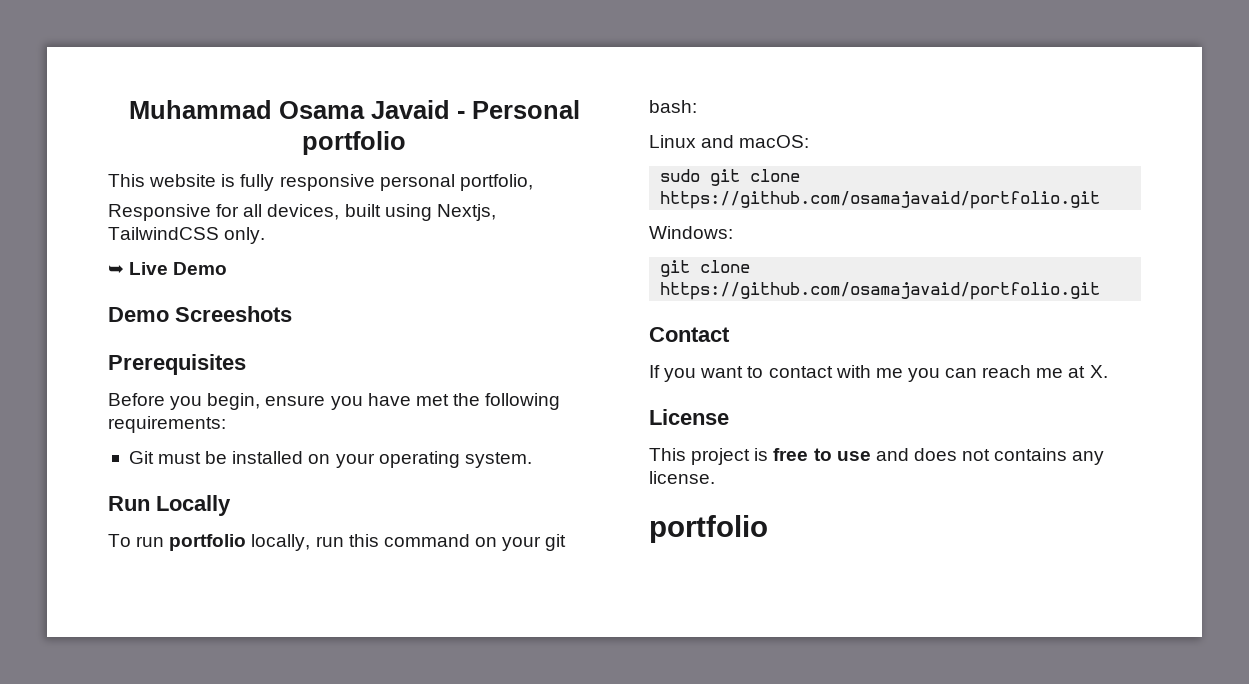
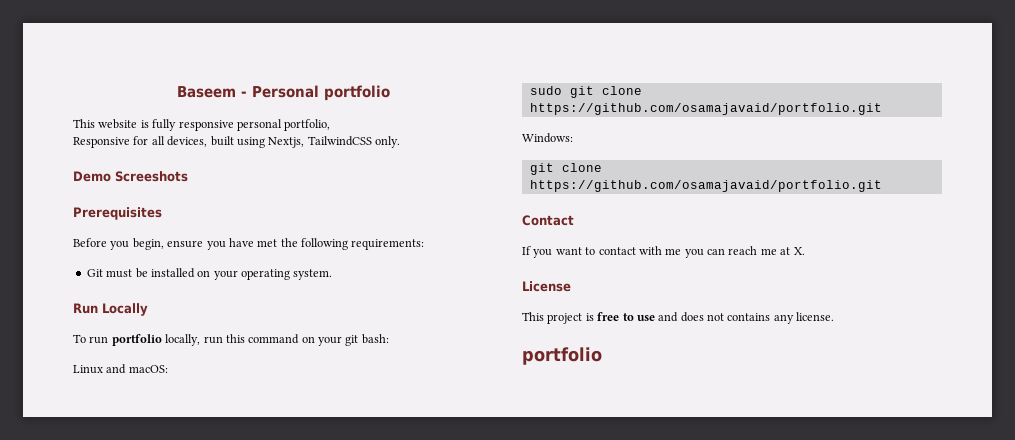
[128,100,450,119] Muhammad Osama Javaid -> [176,86,236,98] Baseem
[108,262,228,275] // ➥ Live Demo -> (400, 142) none

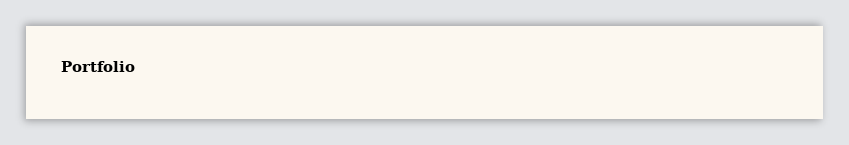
[176,85,390,101] [73,119,331,131] [73,136,400,148] [73,171,188,182] [73,207,162,220] [73,238,425,250] [86,268,333,280] [73,303,148,316] [73,334,389,346] [73,364,168,374] [529,86,642,98] [529,103,882,115] [522,133,573,143] [529,163,602,175] [529,180,882,192] [522,215,574,226] [522,246,805,258] [522,281,571,292] [522,312,835,324] [522,347,602,365] Baseem - Personal portfolio // This website is fully responsive personal portfolio, // Responsive for all devices, built using Nextjs, TailwindCSS only. // Demo Screeshots // Prerequisites // Before you begin, ensure you have met the following requirements: // Git must be installed on your operating system. // Run Locally // To run portfolio locally, run this command on your git bash: // Linux and macOS: // sudo git clone https://github.com/osamajavaid/portfolio.git // Windows: // git clone https://github.com/osamajavaid/portfolio.git // Contact // If you want to contact with me you can reach me at X. // License // This project is free to use and does not contains any license. // portfolio -> [61,61,135,72] Portfolio

